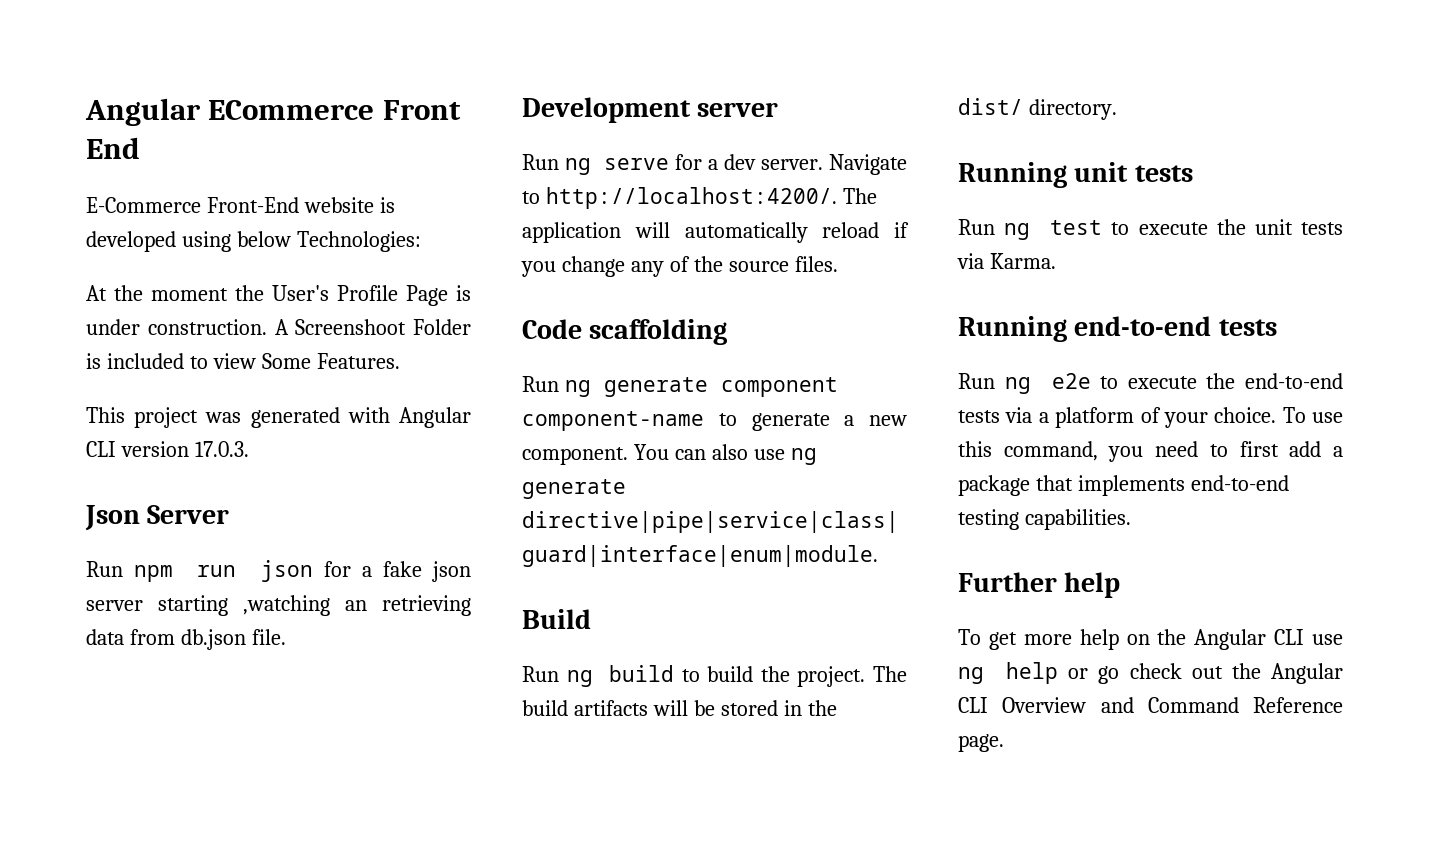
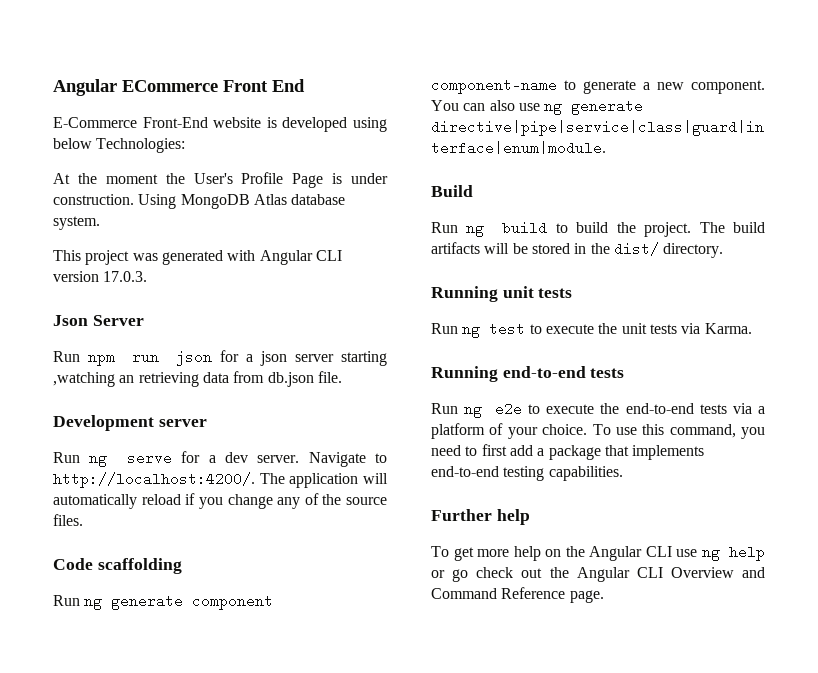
[274,319,471,335] [86,353,400,369] A Screenshoot Folder is included to view Some Features. -> [138,194,346,209] [53,216,100,230] Using MongoDB Atlas database system.
[382,561,422,577] fake -> (253, 358) none

